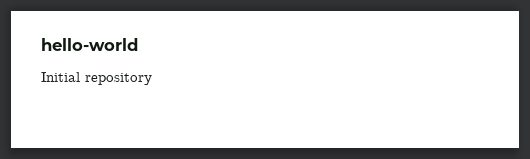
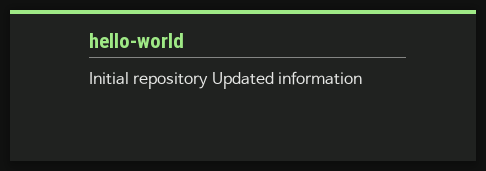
(152, 79) none -> [211,71,362,89] Updated information

